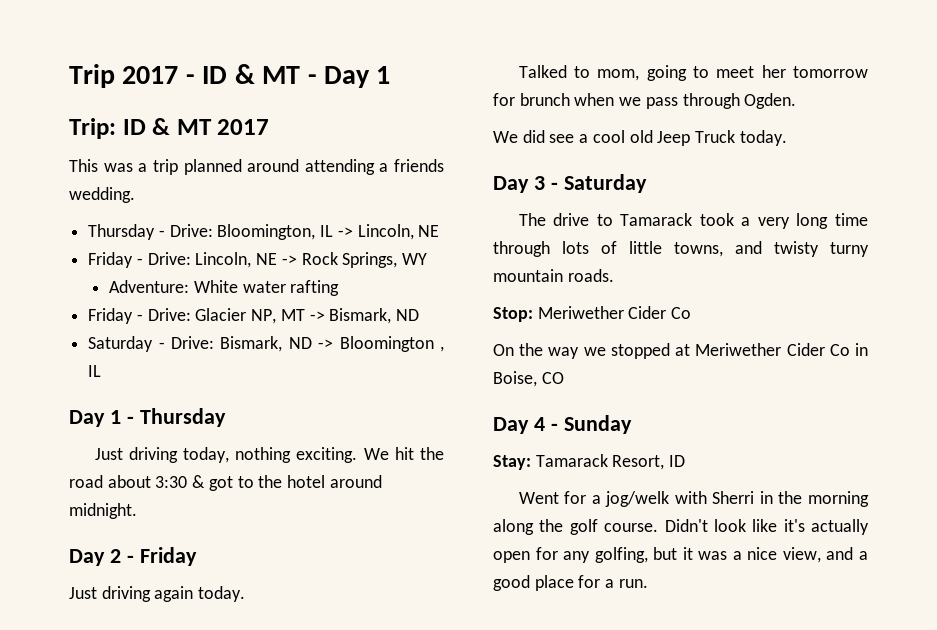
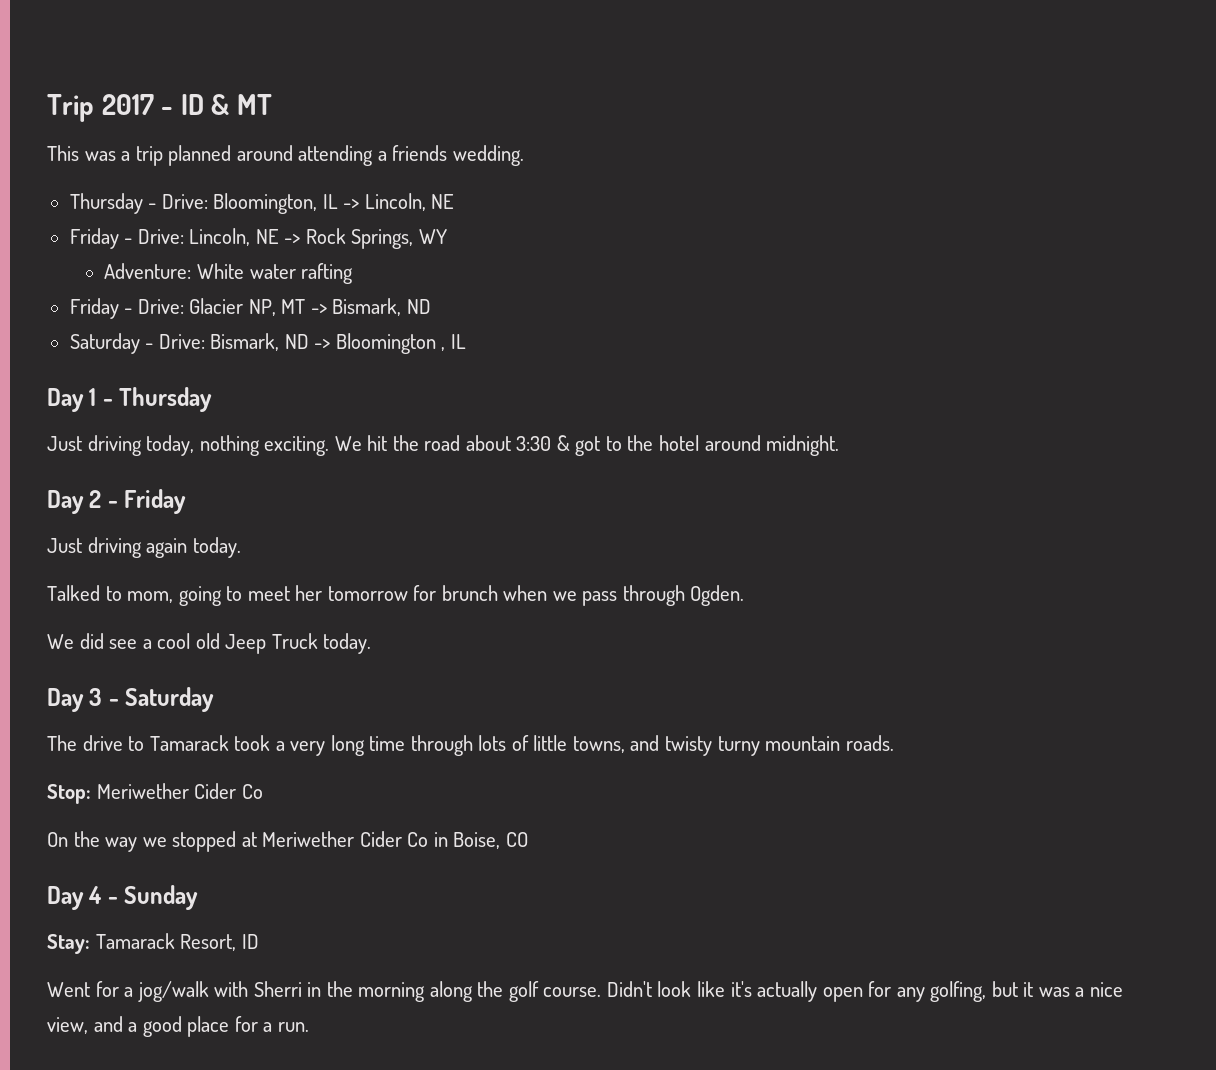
[307,66,391,88] [69,118,270,139] - Day 1 // Trip: ID & MT 2017 -> (272, 104) none
[605,491,670,507] jog/welk -> [137,981,209,1002] jog/walk

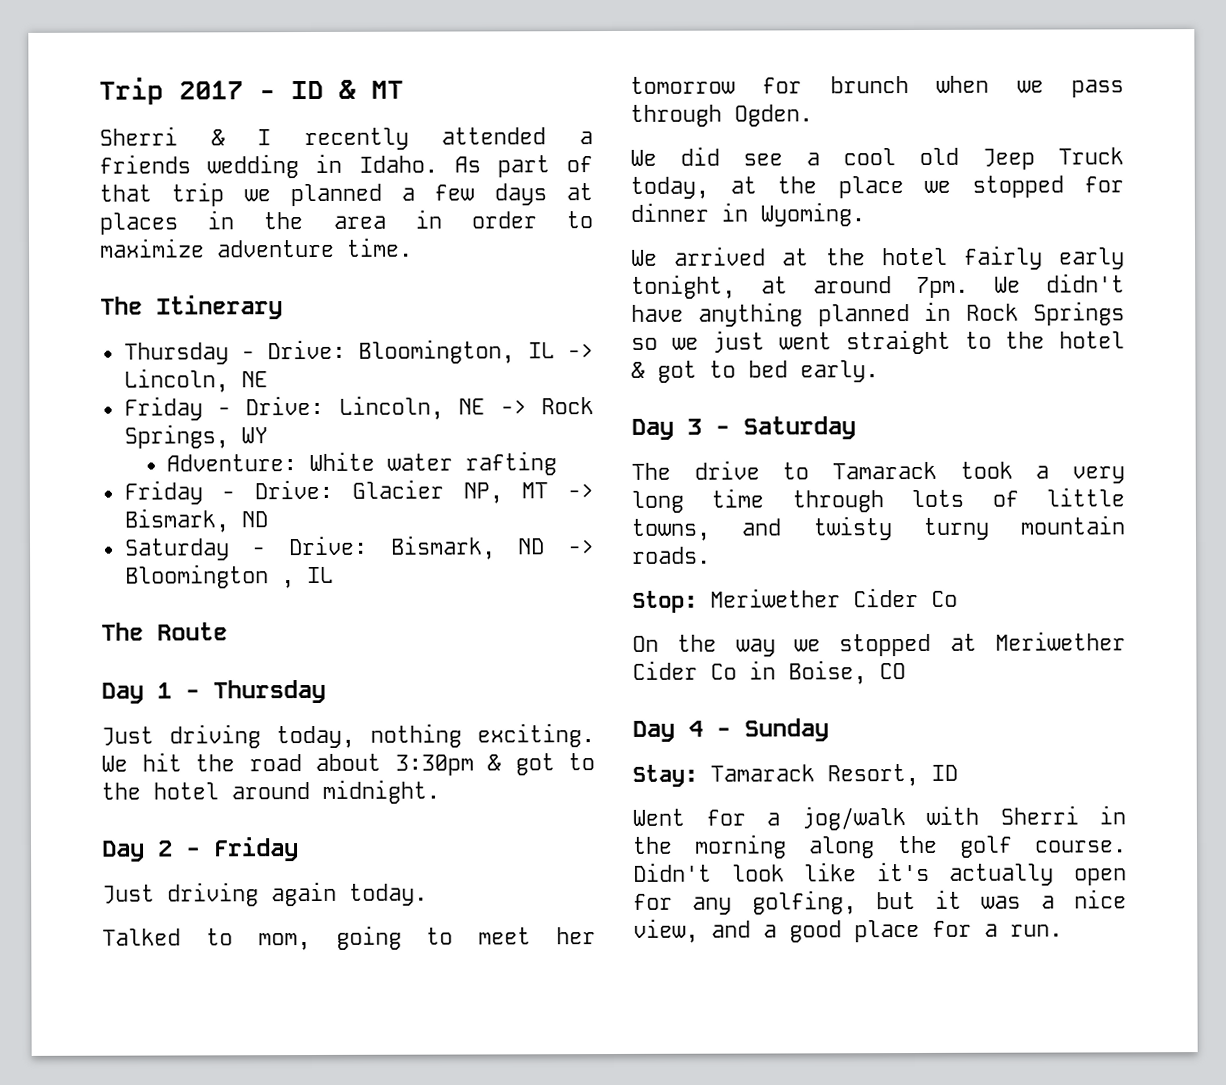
[47,145,524,166] This was a trip planned around attending a friends wedding. -> [99,126,593,151] [99,153,593,179] [99,182,593,207] [99,209,593,235] [99,237,413,258] [100,295,283,320] Sherri & I recently attended a friends wedding in Idaho. As part of that trip we planned a few days at places in the area in order to maximize adventure time. // The Itinerary
(466, 341) none -> [101,622,228,641] // The Route
[516,436,552,451] 3:30 -> [394,754,474,776] 3:30pm
[323,633,372,654] today. -> [630,175,1124,199] [630,202,865,227] [631,245,1125,270] [631,273,1125,299] [631,301,1125,327] [631,329,1125,355] [631,360,879,383] today, at the place we stopped for dinner in Wyoming. // We arrived at the hotel fairly early tonight, at around 7pm. We didn't have anything planned in Rock Springs so we just went straight to the hotel & got to bed early.

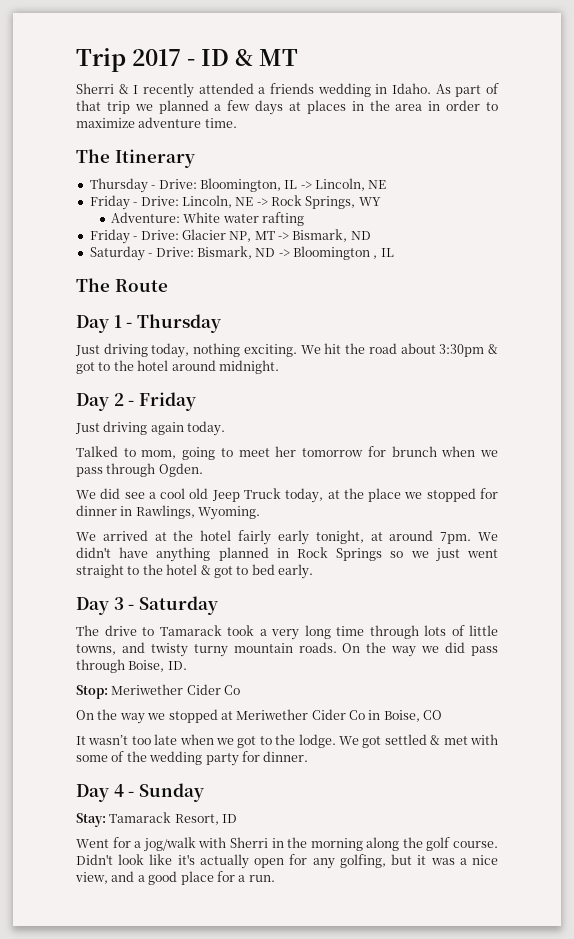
(748, 212) none -> [135,505,195,519] Rawlings,
(711, 555) none -> [342,642,499,657] [76,659,187,673] On the way we did pass through Boise, ID.
(906, 671) none -> [76,734,498,748] [76,751,309,766] // It wasn’t too late when we got to the lodge. We got settled & met with some of the wedding party for dinner.

